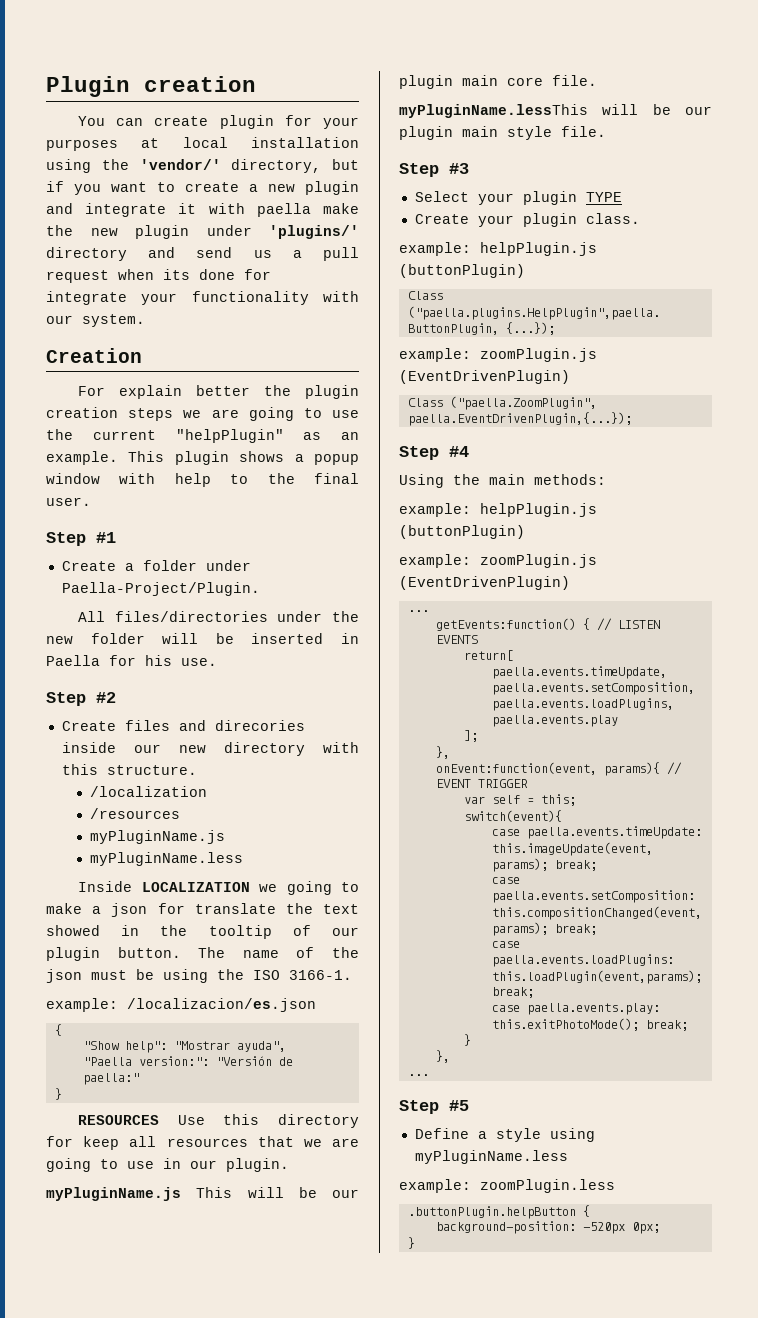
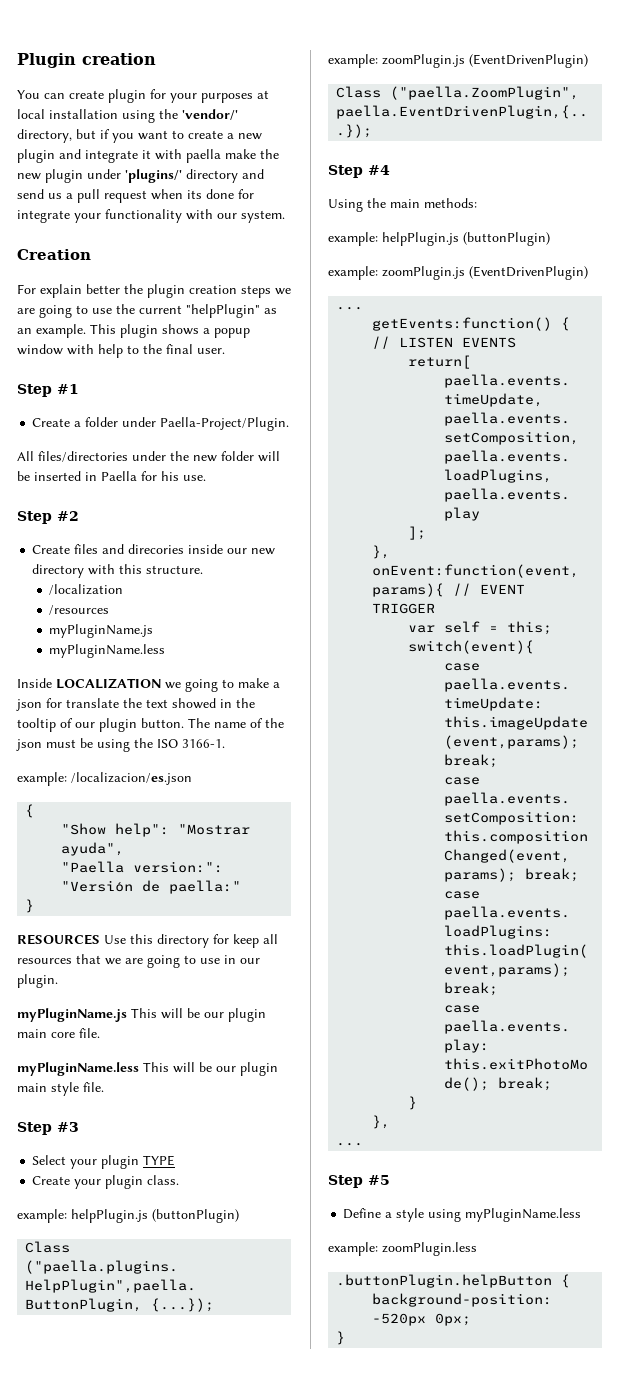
[399,104,588,118] myPluginName.lessThis -> [17,1062,169,1076] myPluginName.less This

